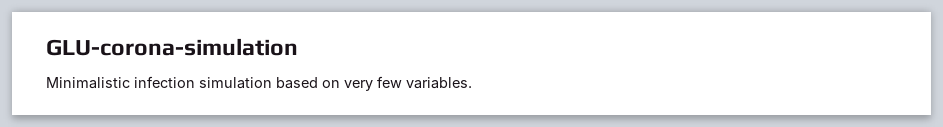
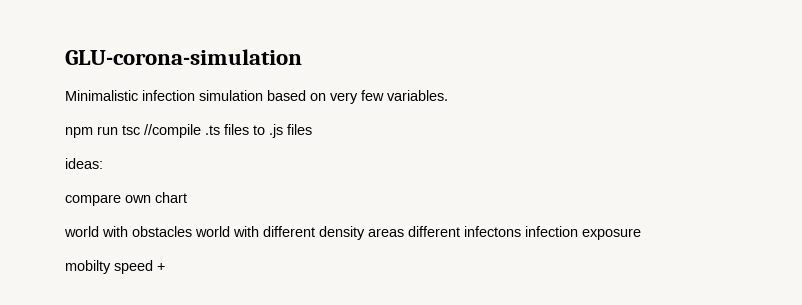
(472, 83) none -> [65,124,312,138] [65,158,103,169] [65,192,187,206] [64,226,641,240] [65,260,165,274] // npm run tsc //compile .ts files to .js files // ideas: // compare own chart // world with obstacles world with different density areas different infectons infection exposure // mobilty speed +

